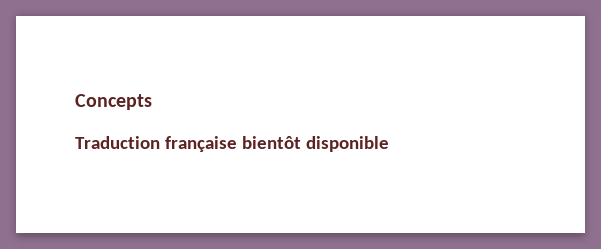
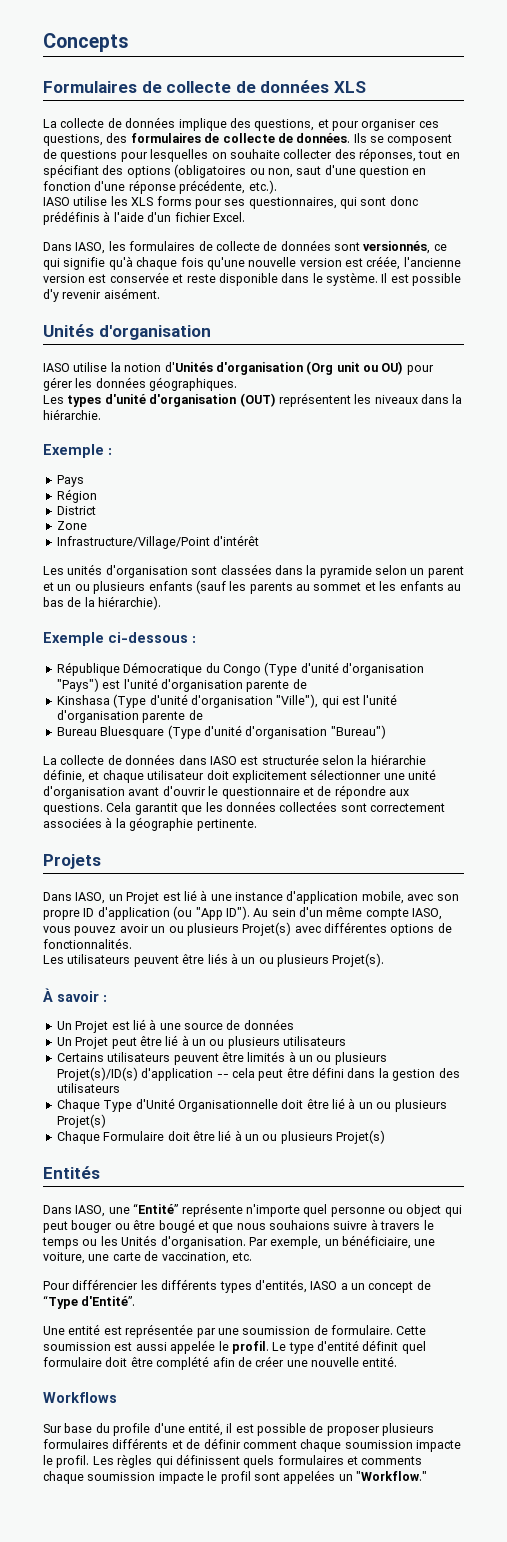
[75,136,389,152] Traduction française bientôt disponible -> [43,80,366,93] [43,117,439,131] [43,133,453,146] [43,148,460,162] [43,164,427,178] [43,180,277,194] [43,196,418,209] [43,211,245,225] [43,240,447,254] [43,256,461,270] [43,272,462,286] [43,288,160,302] [43,324,211,340] [43,361,434,375] [43,377,238,391] [43,393,463,407] [43,409,101,420] [43,444,112,458] [56,475,84,487] [56,489,97,503] [56,506,96,515] [56,521,87,530] [56,535,260,549] [43,564,464,578] [43,580,461,594] [43,596,162,610] [43,632,196,646] [56,662,424,676] [56,678,307,692] [56,694,398,708] [56,710,203,723] [56,725,386,739] [43,754,426,765] [43,769,436,783] [43,785,409,799] [43,801,445,815] [43,817,257,831] [43,854,101,869] [43,890,459,904] [43,906,443,920] [43,922,452,936] [43,938,132,949] [43,953,385,967] [43,988,107,1002] [56,1019,294,1033] [56,1035,347,1049] [56,1051,387,1065] [56,1067,460,1081] [56,1083,120,1093] [56,1098,447,1112] [56,1114,106,1128] [56,1130,386,1144] [43,1166,100,1179] [43,1203,462,1217] [43,1219,434,1233] [42,1235,436,1249] [43,1251,252,1264] [43,1279,431,1293] [43,1295,136,1309] [43,1324,427,1338] [43,1340,426,1354] [43,1356,398,1370] [43,1392,117,1403] [43,1422,435,1436] [43,1438,461,1452] [43,1454,423,1468] [43,1470,427,1484] Formulaires de collecte de données XLS // La collecte de données implique des questions, et pour organiser ces questions, des formulaires de collecte de données. Ils se composent de questions pour lesquelles on souhaite collecter des réponses, tout en spécifiant des options (obligatoires ou non, saut d'une question en fonction d'une réponse précédente, etc.). // IASO utilise les XLS forms pour ses questionnaires, qui sont donc prédéfinis à l'aide d'un fichier Excel. // Dans IASO, les formulaires de collecte de données sont versionnés, ce qui signifie qu'à chaque fois qu'une nouvelle version est créée, l'ancienne version est conservée et reste disponible dans le système. Il est possible d'y revenir aisément. // Unités d'organisation // IASO utilise la notion d'Unités d'organisation (Org unit ou OU) pour gérer les données géographiques. // Les types d'unité d'organisation (OUT) représentent les niveaux dans la hiérarchie. // Exemple : // Pays // Région // District // Zone // Infrastructure/Village/Point d'intérêt // Les unités d'organisation sont classées dans la pyramide selon un parent et un ou plusieurs enfants (sauf les parents au sommet et les enfants au bas de la hiérarchie). // Exemple ci-dessous : // République Démocratique du Congo (Type d'unité d'organisation "Pays") est l'unité d'organisation parente de // Kinshasa (Type d'unité d'organisation "Ville"), qui est l'unité d'organisation parente de // Bureau Bluesquare (Type d'unité d'organisation "Bureau") // La collecte de données dans IASO est structurée selon la hiérarchie définie, et chaque utilisateur doit explicitement sélectionner une unité d'organisation avant d'ouvrir le questionnaire et de répondre aux questions. Cela garantit que les données collectées sont correctement associées à la géographie pertinente. // Projets // Dans IASO, un Projet est lié à une instance d'application mobile, avec son propre ID d'application (ou "App ID"). Au sein d'un même compte IASO, vous pouvez avoir un ou plusieurs Projet(s) avec différentes options de fonctionnalités. // Les utilisateurs peuvent être liés à un ou plusieurs Projet(s). // À savoir : // Un Projet est lié à une source de données // Un Projet peut être lié à un ou plusieurs utilisateurs // Certains utilisateurs peuvent être limités à un ou plusieurs Projet(s)/ID(s) d'application -- cela peut être défini dans la gestion des utilisateurs // Chaque Type d'Unité Organisationnelle doit être lié à un ou plusieurs Projet(s) // Chaque Formulaire doit être lié à un ou plusieurs Projet(s) // Entités // Dans IASO, une “Entité” représente n'importe quel personne ou object qui peut bouger ou être bougé et que nous souhaions suivre à travers le temps ou les Unités d'organisation. Par exemple, un bénéficiaire, une voiture, une carte de vaccination, etc. // Pour différencier les différents types d'entités, IASO a un concept de “Type d'Entité”. // Une entité est représentée par une soumission de formulaire. Cette soumission est aussi appelée le profil. Le type d'entité définit quel formulaire doit être complété afin de créer une nouvelle entité. // Workflows // Sur base du profile d'une entité, il est possible de proposer plusieurs formulaires différents et de définir comment chaque soumission impacte le profil. Les règles qui définissent quels formulaires et comments chaque soumission impacte le profil sont appelées un "Workflow."

